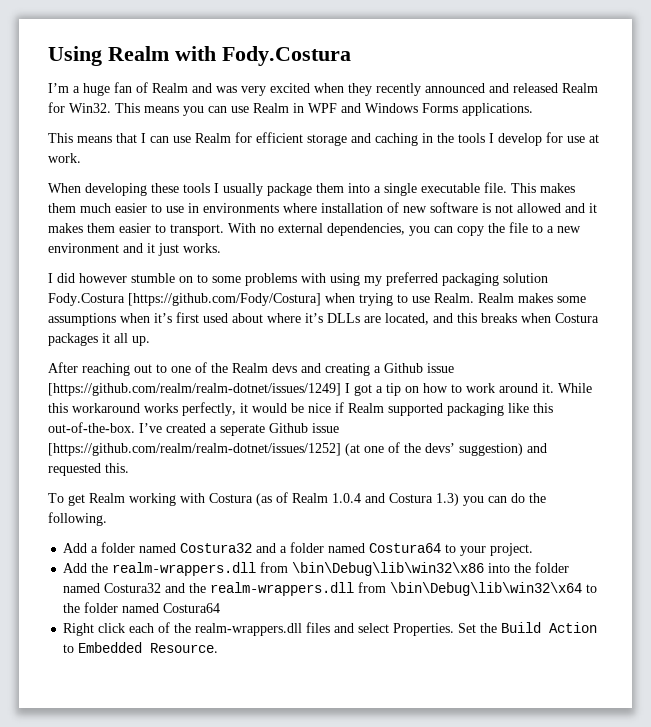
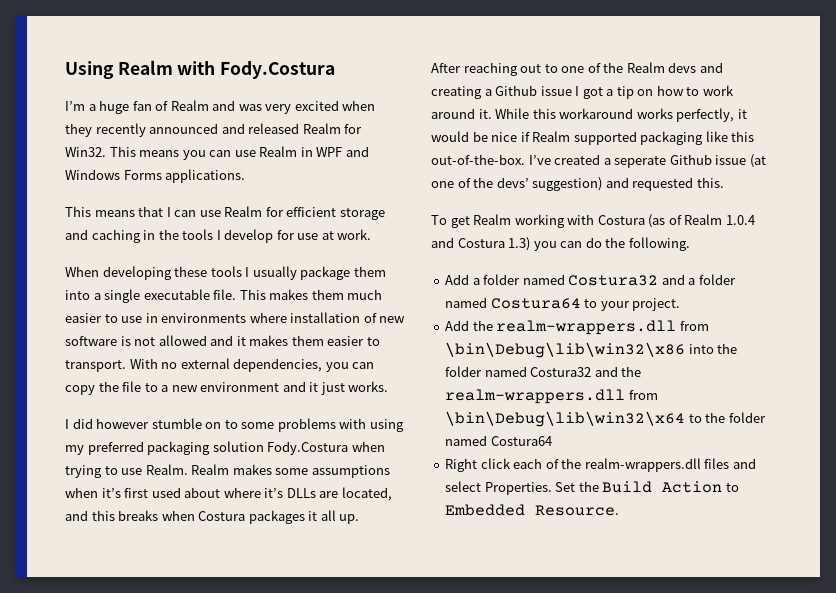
[128,293,321,306] [https://github.com/Fody/Costura] -> (349, 448) none
[48,383,341,396] [https://github.com/realm/realm-dotnet/issues/1249] -> (572, 91) none
[48,443,341,456] [https://github.com/realm/realm-dotnet/issues/1252] -> (747, 160) none

